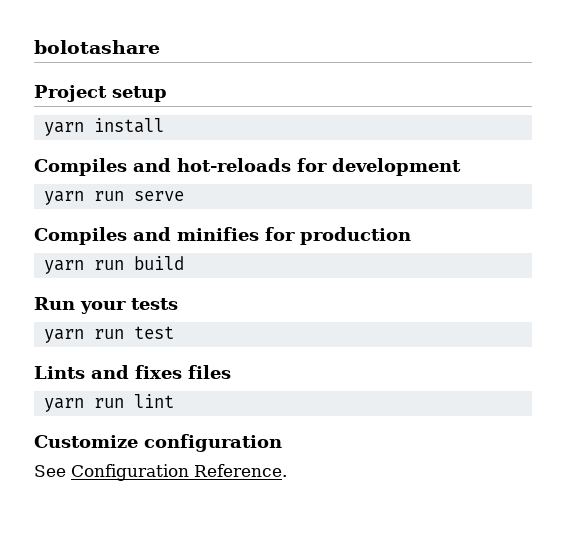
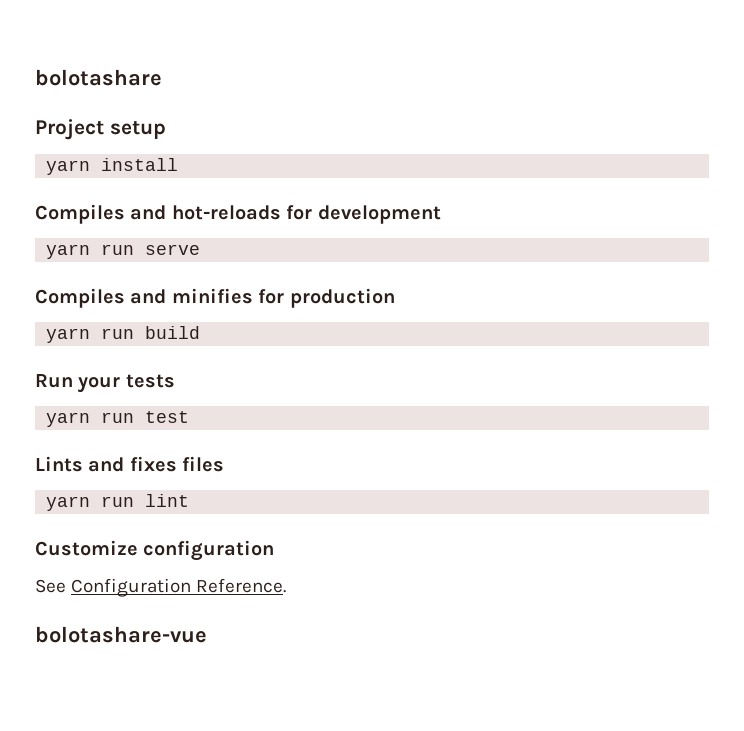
(287, 470) none -> [35,626,207,643] // bolotashare-vue

